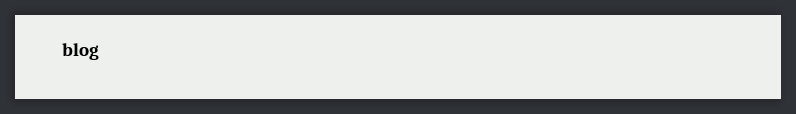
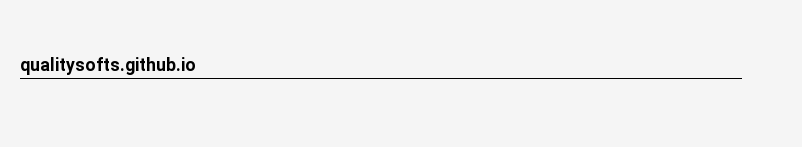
[62,43,99,60] blog -> [20,57,196,75] qualitysofts.github.io

